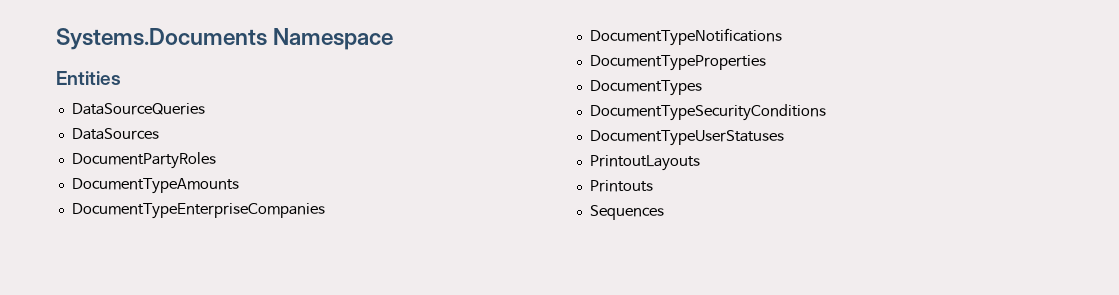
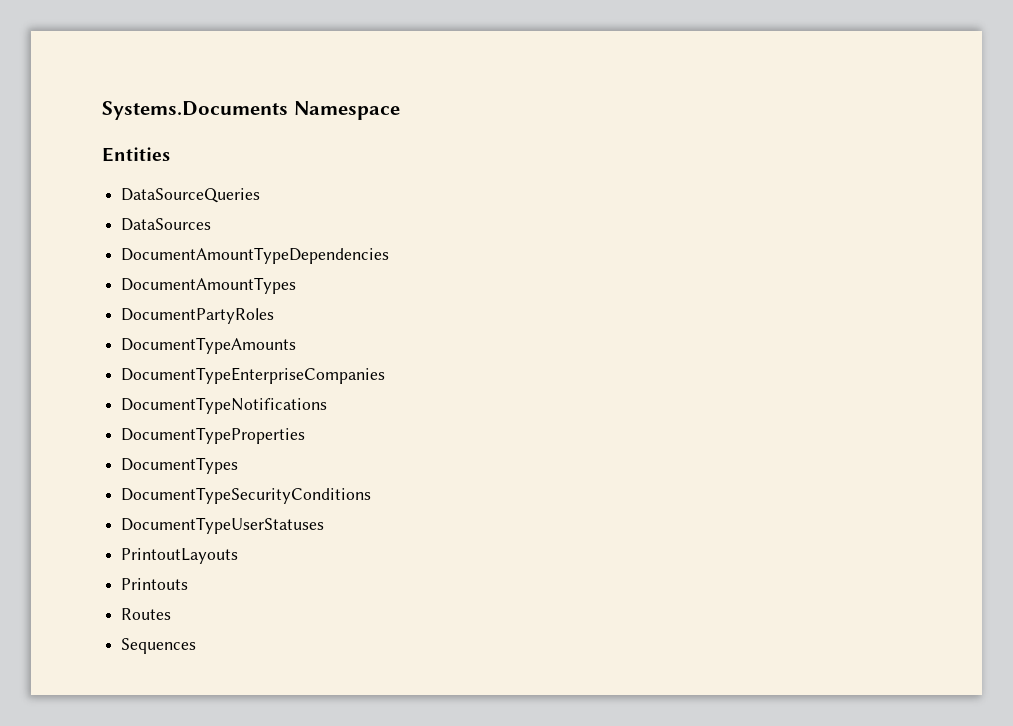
(159, 134) none -> [121,247,390,264] [121,277,297,294] // DocumentAmountTypeDependencies // DocumentAmountTypes
(653, 186) none -> [121,608,172,620] // Routes

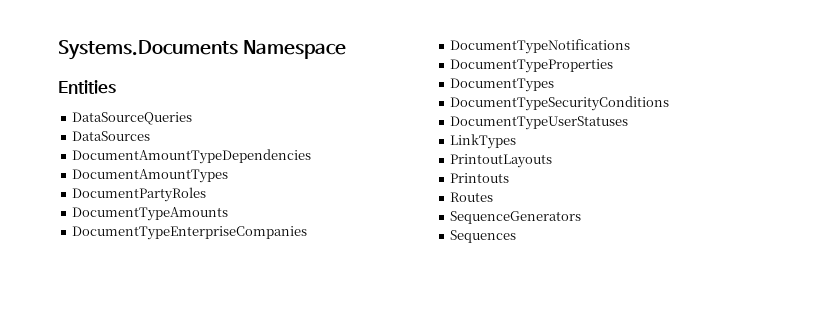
(325, 525) none -> [450,134,517,149] // LinkTypes
(172, 614) none -> [450,211,582,224] // SequenceGenerators

